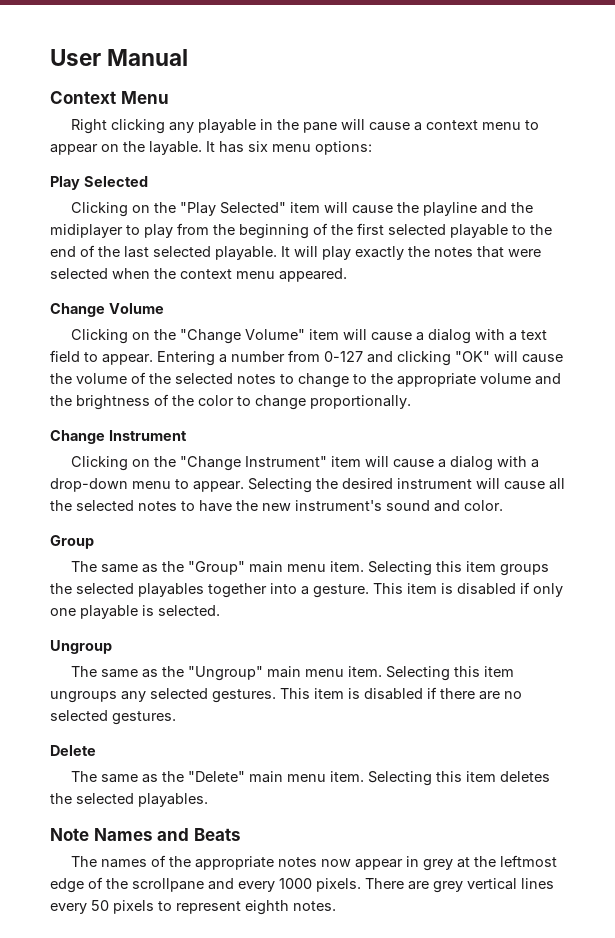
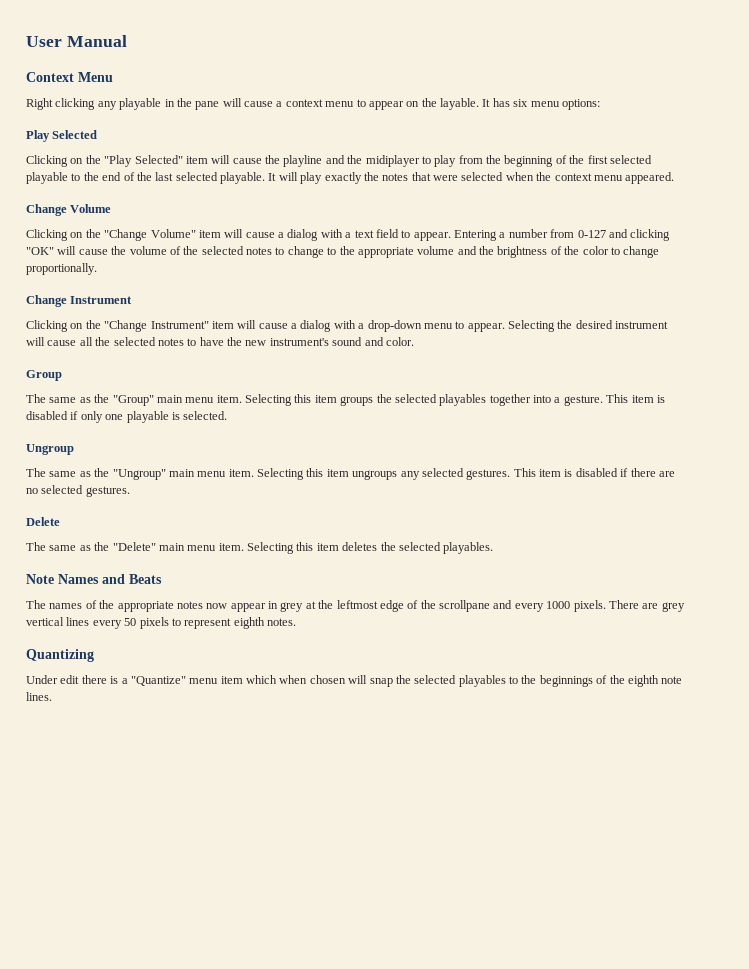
(336, 906) none -> [26,649,94,662] [26,675,683,687] [26,692,52,701] // Quantizing // Under edit there is a "Quantize" menu item which when chosen will snap the selected playables to the beginnings of the eighth note lines.

